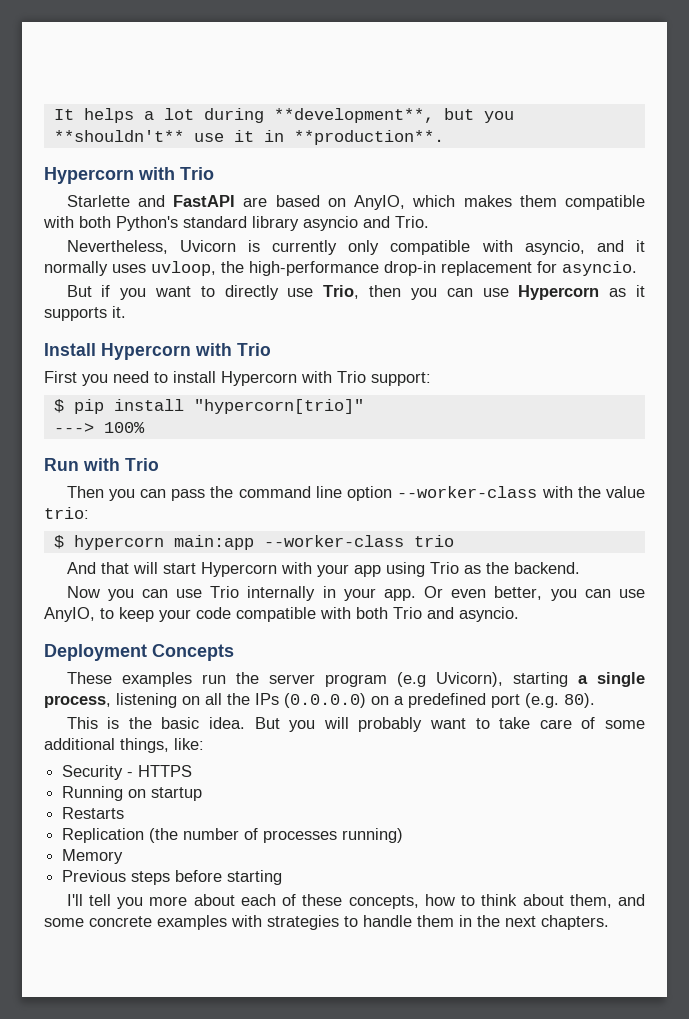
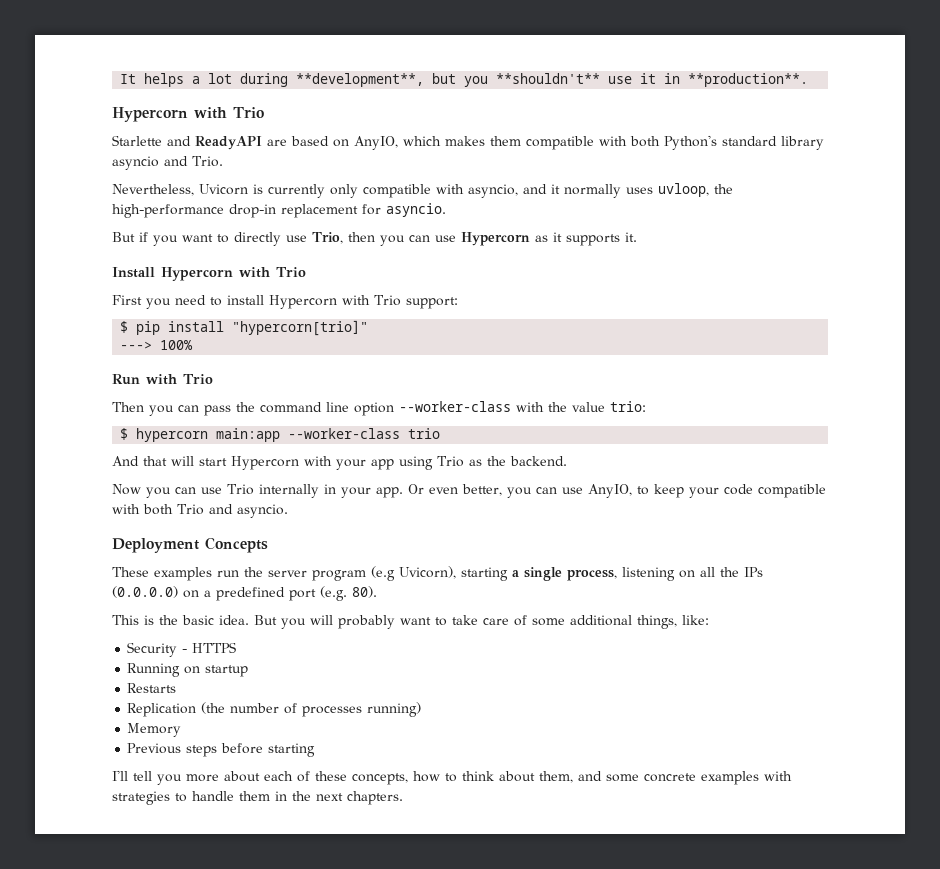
[173,195,236,207] FastAPI -> [195,136,262,150] ReadyAPI

